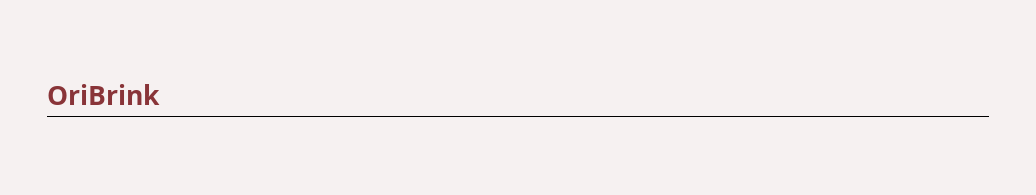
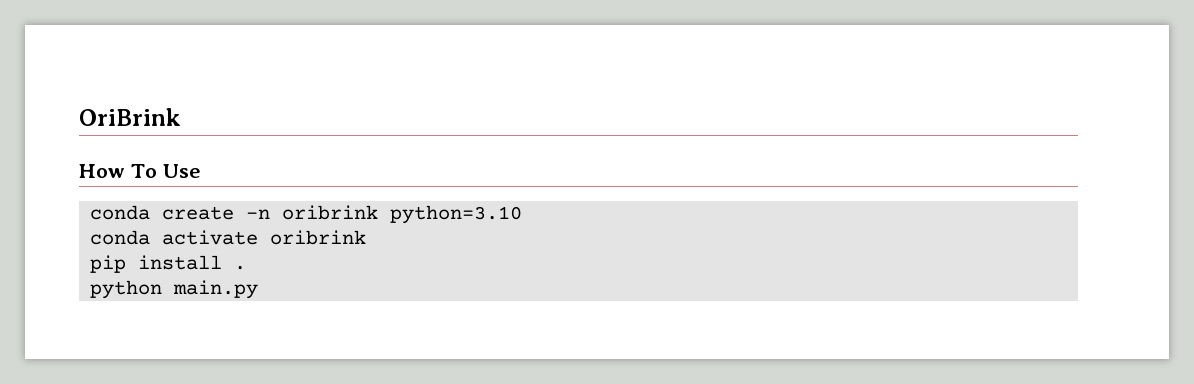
(160, 94) none -> [79,164,201,178] [89,205,522,224] [89,230,366,245] [89,255,246,273] [89,280,258,299] // How To Use // conda create -n oribrink python=3.10 // conda activate oribrink // pip install . // python main.py

